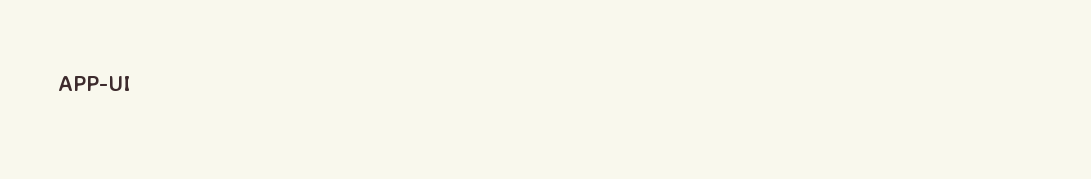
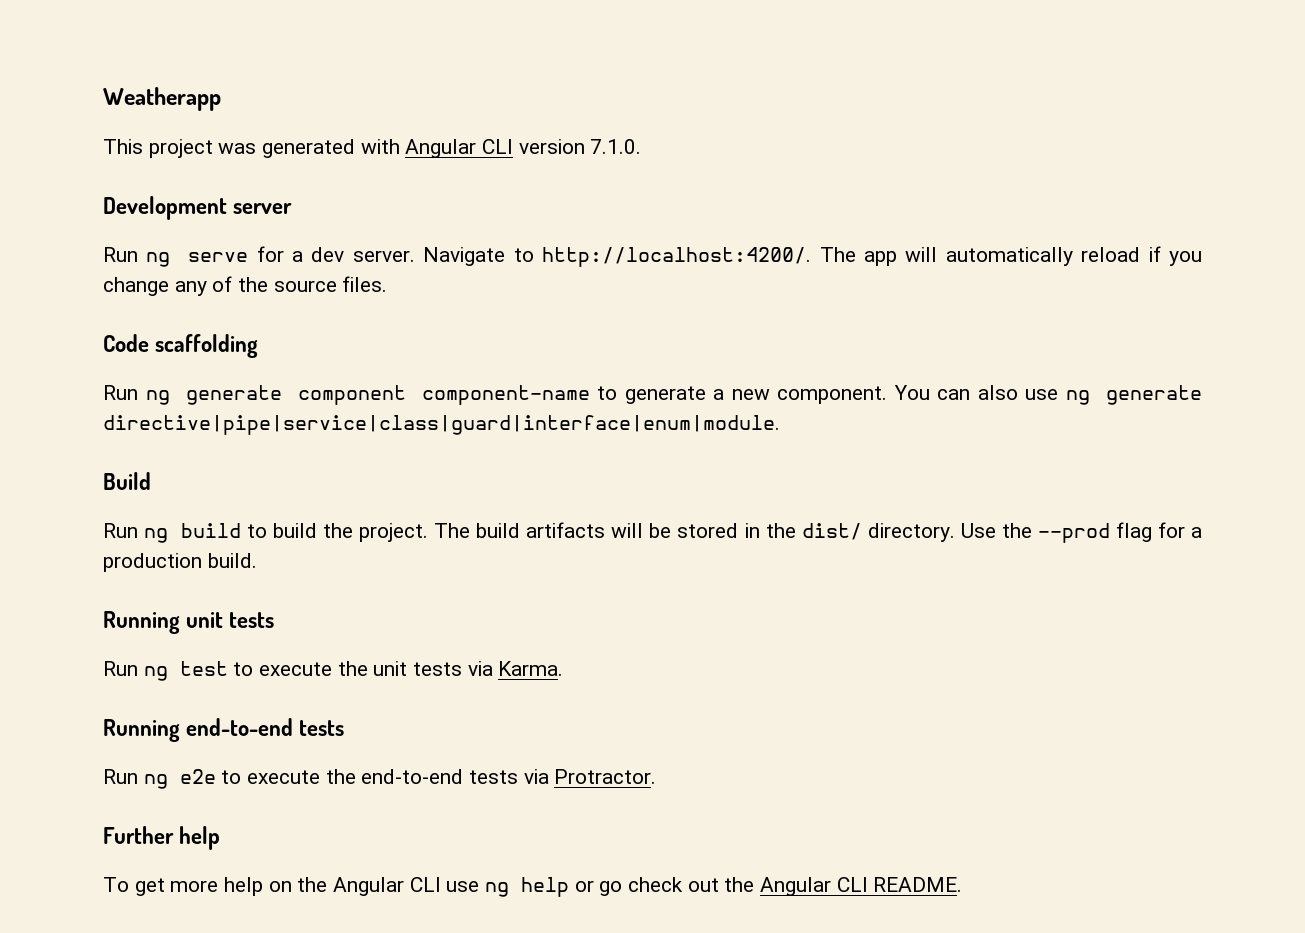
[58,76,131,91] APP-UI -> [103,87,221,111] [103,139,642,158] [103,196,293,220] [103,246,1202,267] [103,276,388,296] [103,334,259,358] [103,385,1202,405] [103,415,780,435] [103,472,151,490] [103,522,1202,543] [103,553,257,572] [103,611,275,634] [103,661,564,681] [103,718,345,742] [103,769,657,789] [103,826,221,850] [103,877,963,897] Weatherapp // This project was generated with Angular CLI version 7.1.0. // Development server // Run ng serve for a dev server. Navigate to http://localhost:4200/. The app will automatically reload if you change any of the source files. // Code scaffolding // Run ng generate component component-name to generate a new component. You can also use ng generate directive|pipe|service|class|guard|interface|enum|module. // Build // Run ng build to build the project. The build artifacts will be stored in the dist/ directory. Use the --prod flag for a production build. // Running unit tests // Run ng test to execute the unit tests via Karma. // Running end-to-end tests // Run ng e2e to execute the end-to-end tests via Protractor. // Further help // To get more help on the Angular CLI use ng help or go check out the Angular CLI README.

